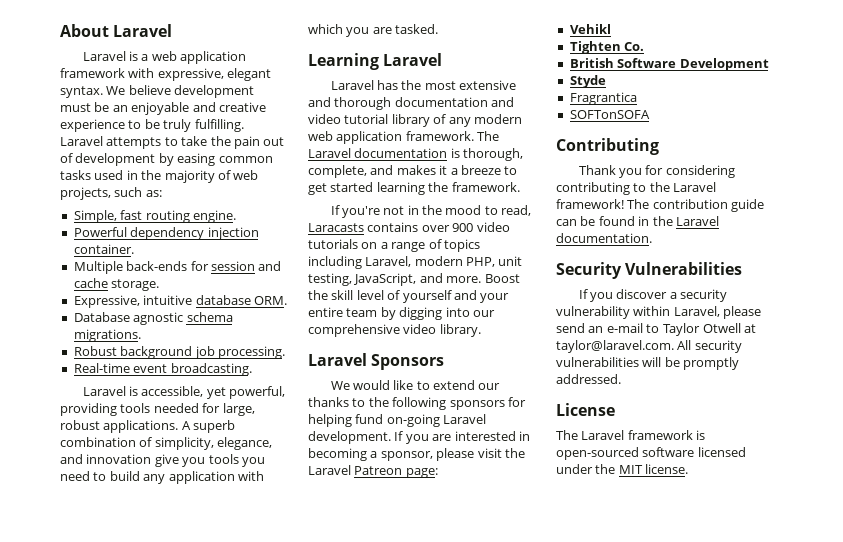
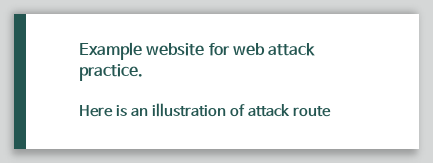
[60,24,173,37] [82,51,247,64] [60,68,272,81] [60,85,255,98] [60,102,266,115] [60,119,244,132] [60,136,285,149] [60,153,273,166] [60,170,259,183] [60,187,162,200] [73,210,236,223] [73,227,259,240] [73,244,134,254] [73,261,282,274] [73,278,160,291] [73,295,287,308] [73,312,233,325] [73,329,141,342] [73,346,285,359] [73,363,252,376] [82,386,286,399] [60,403,255,416] [60,420,236,433] [60,437,273,450] [60,454,265,467] [60,471,264,484] [308,24,439,37] [308,53,443,70] [330,80,517,90] [308,97,515,110] [308,114,522,127] [308,131,500,144] [308,148,524,161] [308,165,518,178] [308,182,520,195] [330,205,532,218] [308,222,510,232] [308,239,480,252] [308,256,523,269] [308,273,520,286] [308,290,510,303] [308,307,495,320] [308,324,481,337] [308,353,445,370] [330,380,501,390] [308,397,526,410] [308,414,487,427] [308,431,530,444] [308,448,525,461] [308,465,438,478] [569,24,611,34] [569,41,645,54] [569,58,769,71] [569,75,606,88] [569,92,637,105] [569,110,650,119] [556,138,659,155] [578,165,735,178] [556,182,717,195] [556,199,765,212] [556,216,719,226] [556,233,652,243] [556,262,743,279] [578,289,728,302] [556,306,762,319] [556,323,757,336] [556,340,742,353] [556,357,740,370] [556,374,621,384] [556,403,615,416] [556,430,706,440] [556,447,746,460] [556,464,689,474] About Laravel // Laravel is a web application framework with expressive, elegant syntax. We believe development must be an enjoyable and creative experience to be truly fulfilling. Laravel attempts to take the pain out of development by easing common tasks used in the majority of web projects, such as: // Simple, fast routing engine. // Powerful dependency injection container. // Multiple back-ends for session and cache storage. // Expressive, intuitive database ORM. // Database agnostic schema migrations. // Robust background job processing. // Real-time event broadcasting. // Laravel is accessible, yet powerful, providing tools needed for large, robust applications. A superb combination of simplicity, elegance, and innovation give you tools you need to build any application with which you are tasked. // Learning Laravel // Laravel has the most extensive and thorough documentation and video tutorial library of any modern web application framework. The Laravel documentation is thorough, complete, and makes it a breeze to get started learning the framework. // If you're not in the mood to read, Laracasts contains over 900 video tutorials on a range of topics including Laravel, modern PHP, unit testing, JavaScript, and more. Boost the skill level of yourself and your entire team by digging into our comprehensive video library. // Laravel Sponsors // We would like to extend our thanks to the following sponsors for helping fund on-going Laravel development. If you are interested in becoming a sponsor, please visit the Laravel Patreon page: // Vehikl // Tighten Co. // British Software Development // Styde // Fragrantica // SOFTonSOFA // Contributing // Thank you for considering contributing to the Laravel framework! The contribution guide can be found in the Laravel documentation. // Security Vulnerabilities // If you discover a security vulnerability within Laravel, please send an e-mail to Taylor Otwell at taylor@laravel.com. All security vulnerabilities will be promptly addressed. // License // The Laravel framework is open-sourced software licensed under the MIT license. -> [79,42,316,60] [79,64,143,81] [79,103,332,117] Example website for web attack practice. // Here is an illustration of attack route

